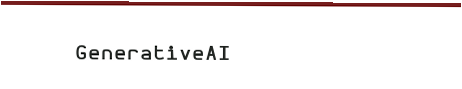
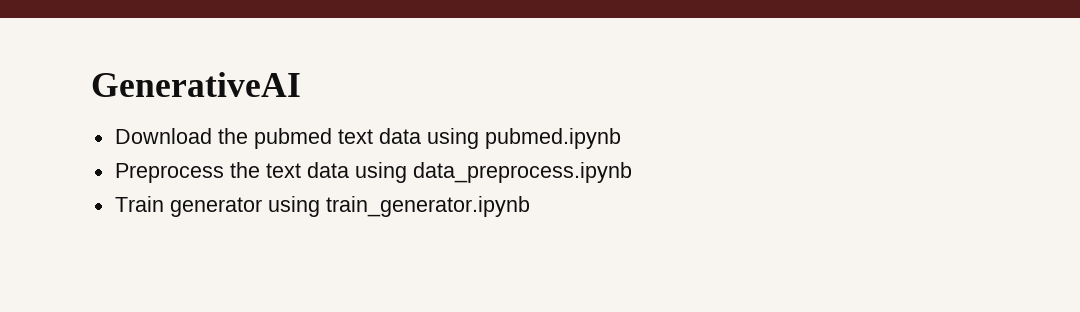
(231, 52) none -> [114,128,621,149] [114,162,632,183] [114,196,530,217] // Download the pubmed text data using pubmed.ipynb // Preprocess the text data using data_preprocess.ipynb // Train generator using train_generator.ipynb

